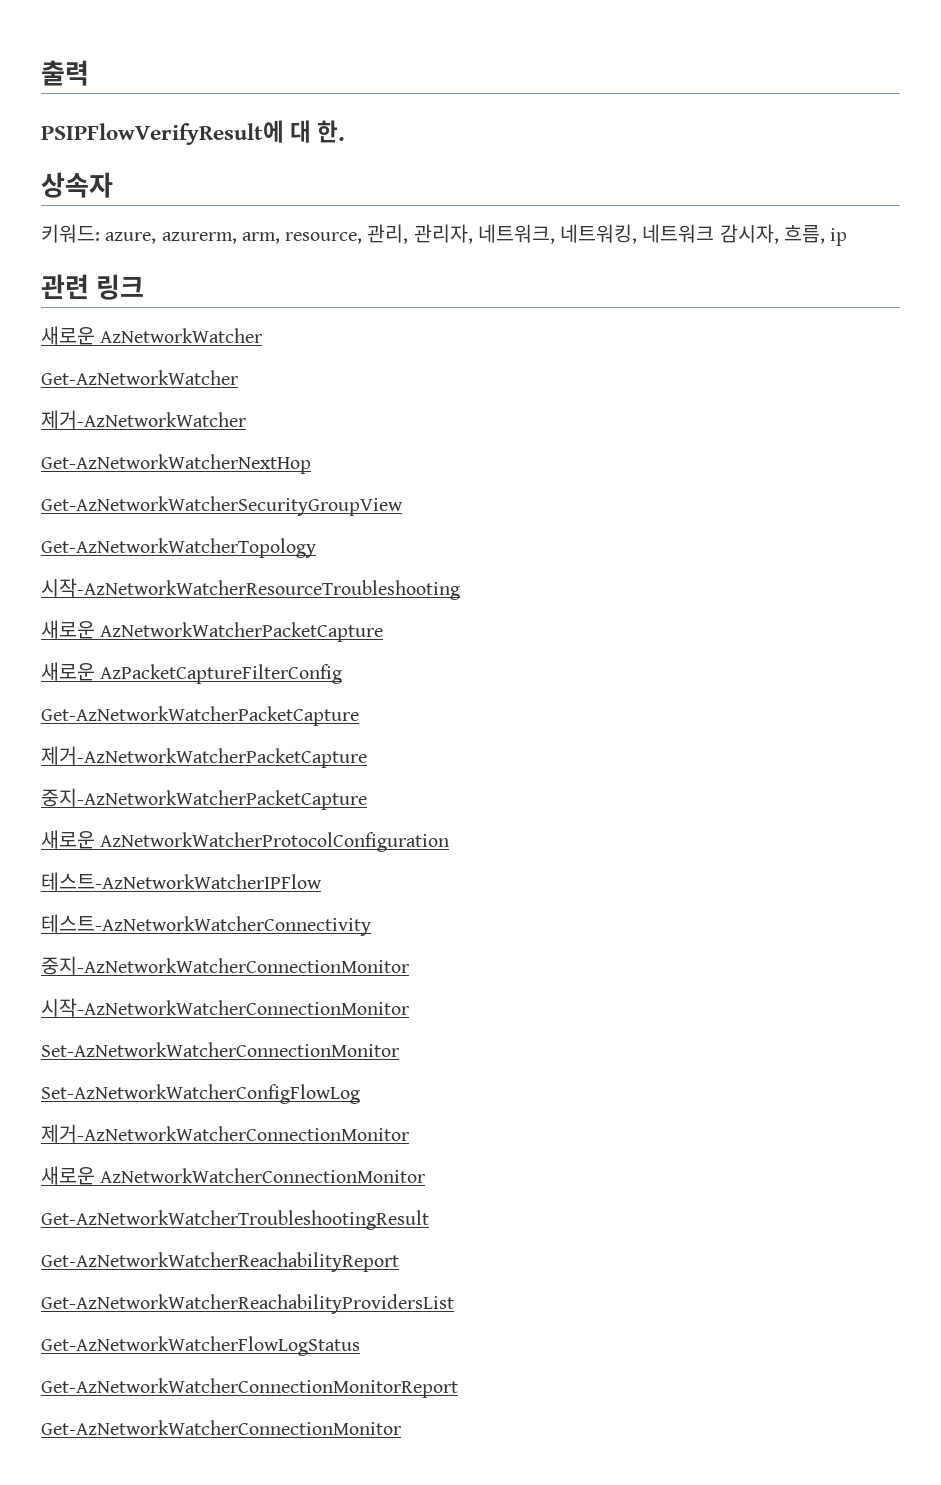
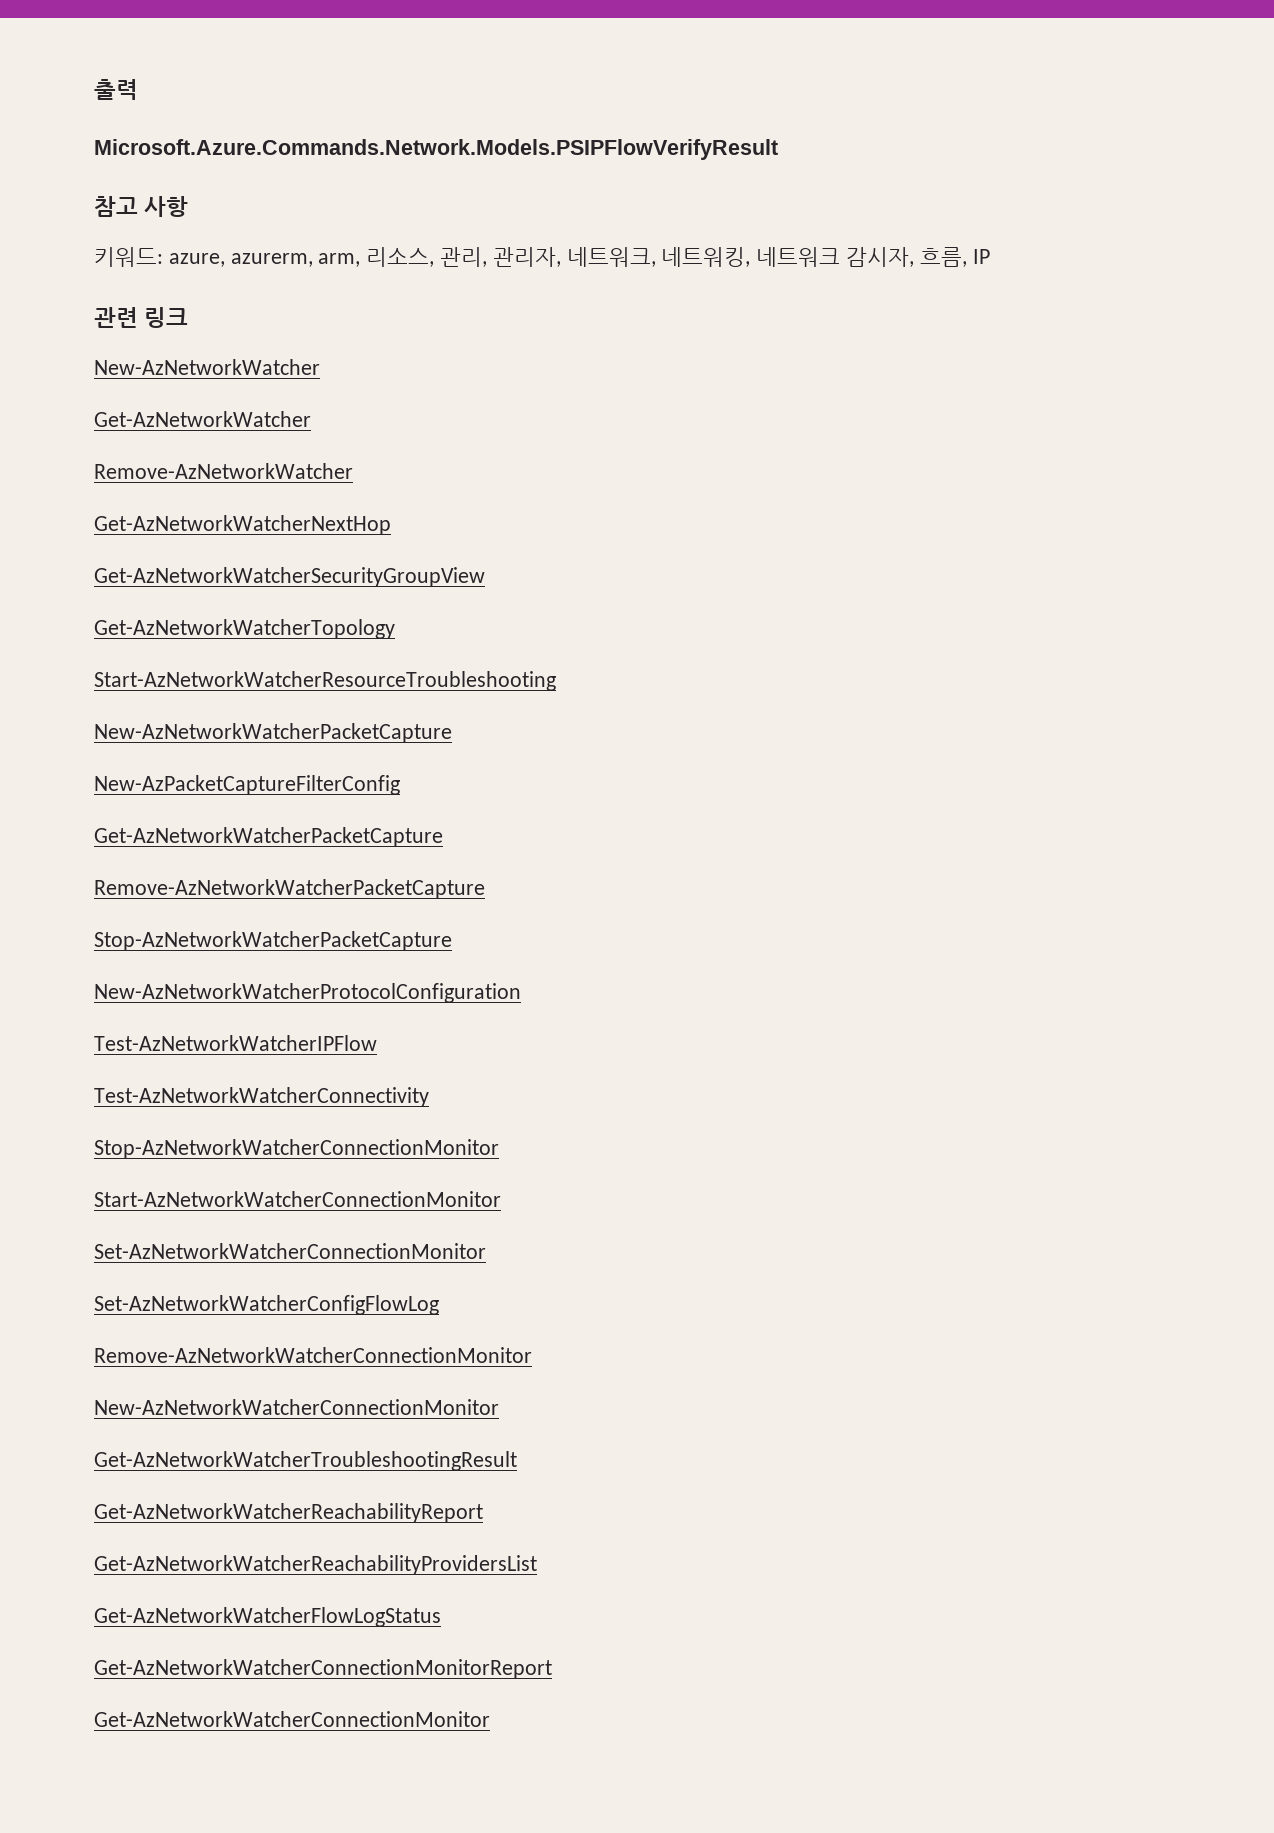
[41,120,346,145] [41,172,113,198] PSIPFlowVerifyResult에 대 한. // 상속자 -> [94,139,778,160] [94,196,189,217] Microsoft.Azure.Commands.Network.Models.PSIPFlowVerifyResult // 참고 사항
[285,232,363,244] resource, -> [366,247,435,267] 리소스,
[830,228,848,246] ip -> [972,249,990,264] IP
[41,326,263,345] 새로운 AzNetworkWatcher -> [94,359,320,375] New-AzNetworkWatcher
[41,410,246,429] 제거-AzNetworkWatcher -> [94,463,353,479] Remove-AzNetworkWatcher
[41,578,460,600] [41,620,384,642] [41,662,343,684] [41,706,359,726] [41,746,367,768] [41,788,367,810] [41,830,450,852] [41,872,322,891] [41,914,371,936] [41,956,409,975] [41,998,409,1017] 시작-AzNetworkWatcherResourceTroubleshooting // 새로운 AzNetworkWatcherPacketCapture // 새로운 AzPacketCaptureFilterConfig // Get-AzNetworkWatcherPacketCapture // 제거-AzNetworkWatcherPacketCapture // 중지-AzNetworkWatcherPacketCapture // 새로운 AzNetworkWatcherProtocolConfiguration // 테스트-AzNetworkWatcherIPFlow // 테스트-AzNetworkWatcherConnectivity // 중지-AzNetworkWatcherConnectionMonitor // 시작-AzNetworkWatcherConnectionMonitor -> [94,671,556,691] [94,723,452,743] [94,775,400,795] [94,827,443,847] [94,879,485,899] [94,931,452,951] [94,983,521,1003] [94,1035,377,1051] [94,1087,429,1107] [94,1139,499,1159] [94,1191,501,1207] Start-AzNetworkWatcherResourceTroubleshooting // New-AzNetworkWatcherPacketCapture // New-AzPacketCaptureFilterConfig // Get-AzNetworkWatcherPacketCapture // Remove-AzNetworkWatcherPacketCapture // Stop-AzNetworkWatcherPacketCapture // New-AzNetworkWatcherProtocolConfiguration // Test-AzNetworkWatcherIPFlow // Test-AzNetworkWatcherConnectivity // Stop-AzNetworkWatcherConnectionMonitor // Start-AzNetworkWatcherConnectionMonitor
[41,1124,409,1143] [41,1166,426,1185] 제거-AzNetworkWatcherConnectionMonitor // 새로운 AzNetworkWatcherConnectionMonitor -> [94,1347,532,1363] [94,1399,499,1415] Remove-AzNetworkWatcherConnectionMonitor // New-AzNetworkWatcherConnectionMonitor

